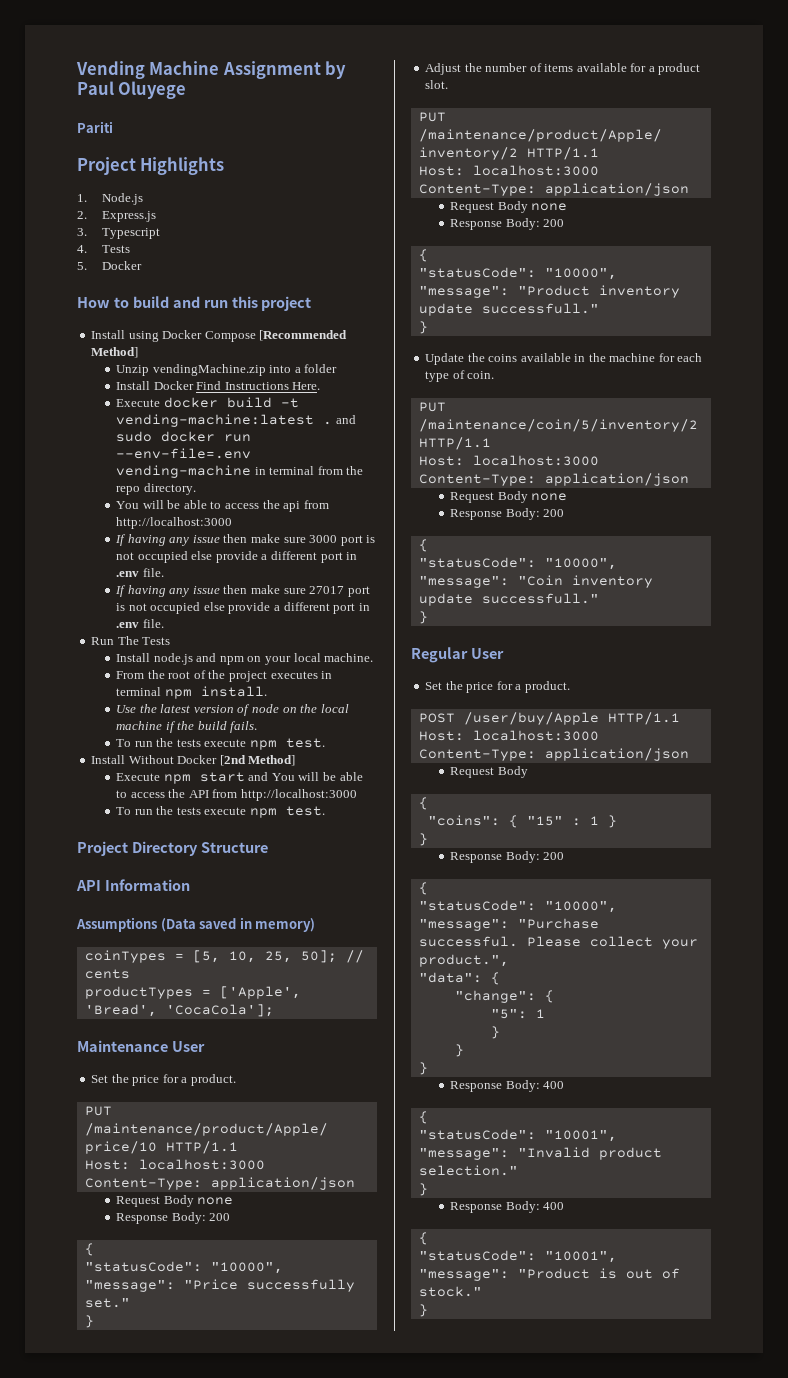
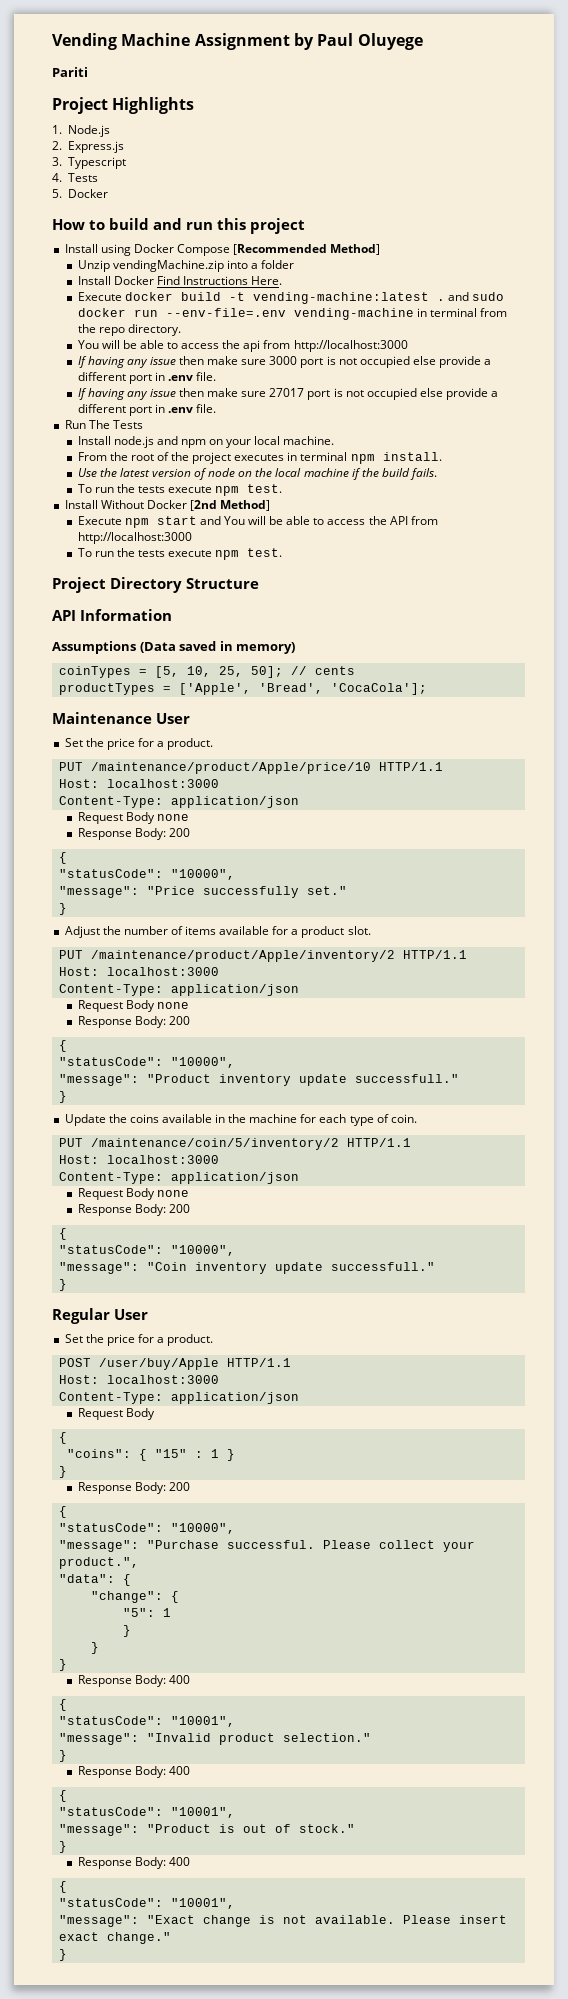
(428, 1310) none -> [77,1857,190,1869] [58,1881,67,1893] [58,1898,235,1909] [58,1915,507,1927] [58,1932,171,1944] [58,1949,67,1961] // Response Body: 400 // { // "statusCode": "10001", // "message": "Exact change is not available. Please insert exact change." // }

